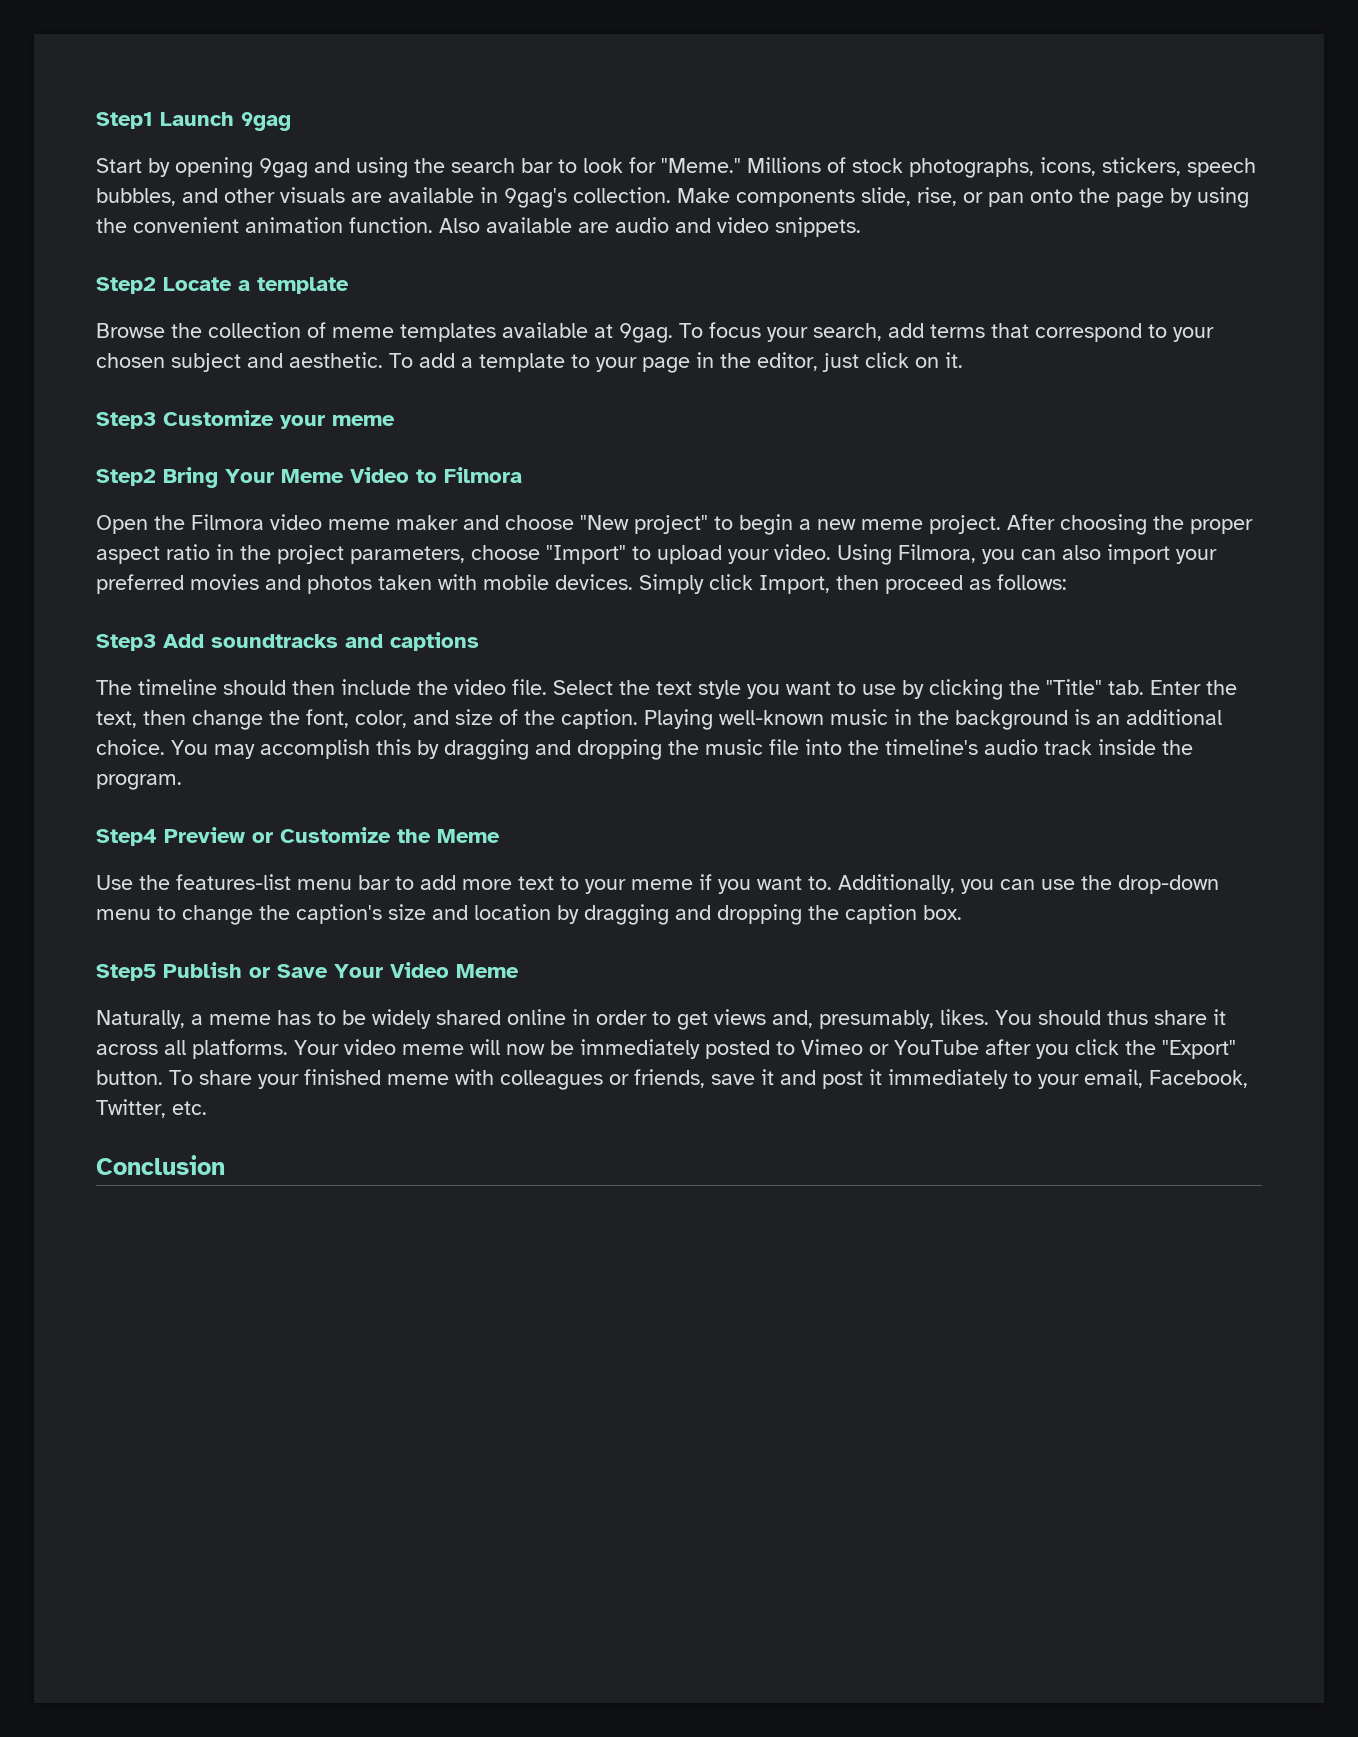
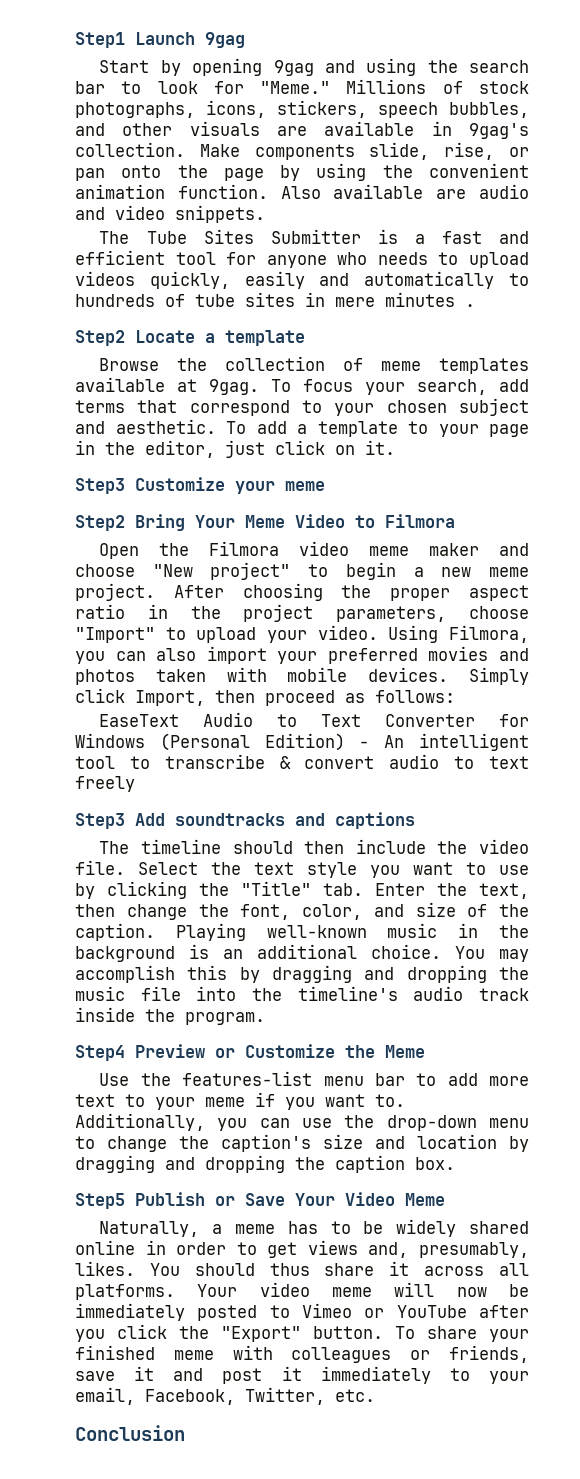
(861, 227) none -> [99,229,529,244] [75,250,529,268] [75,271,529,289] [75,292,475,307] // The Tube Sites Submitter is a fast and efficient tool for anyone who needs to upload videos quickly, easily and automatically to hundreds of tube sites in mere minutes .
(1067, 582) none -> [99,712,529,727] [75,733,529,751] [75,754,529,769] [75,776,135,792] // EaseText Audio to Text Converter for Windows (Personal Edition) - An intelligent tool to transcribe & convert audio to text freely

